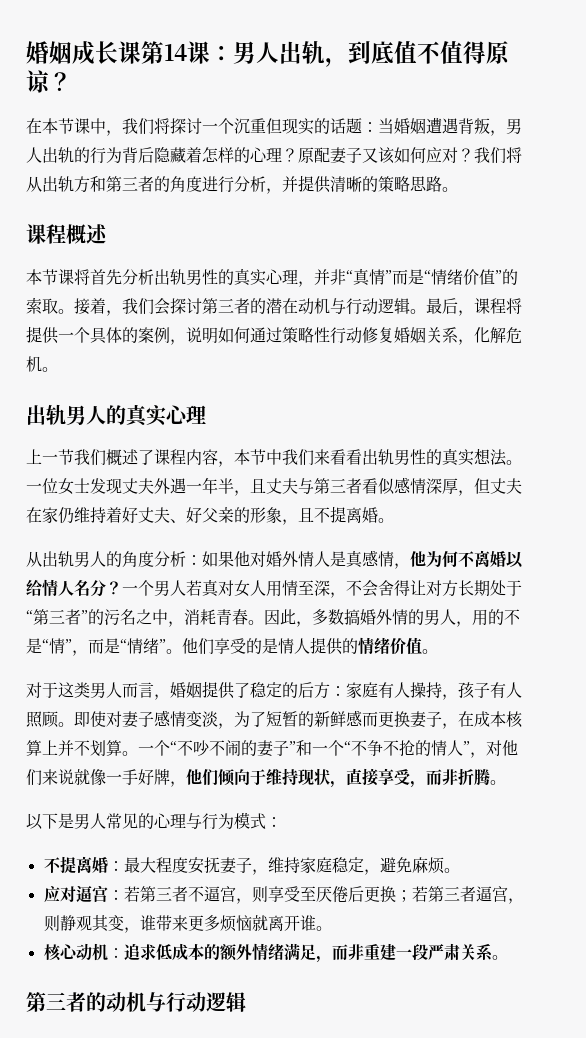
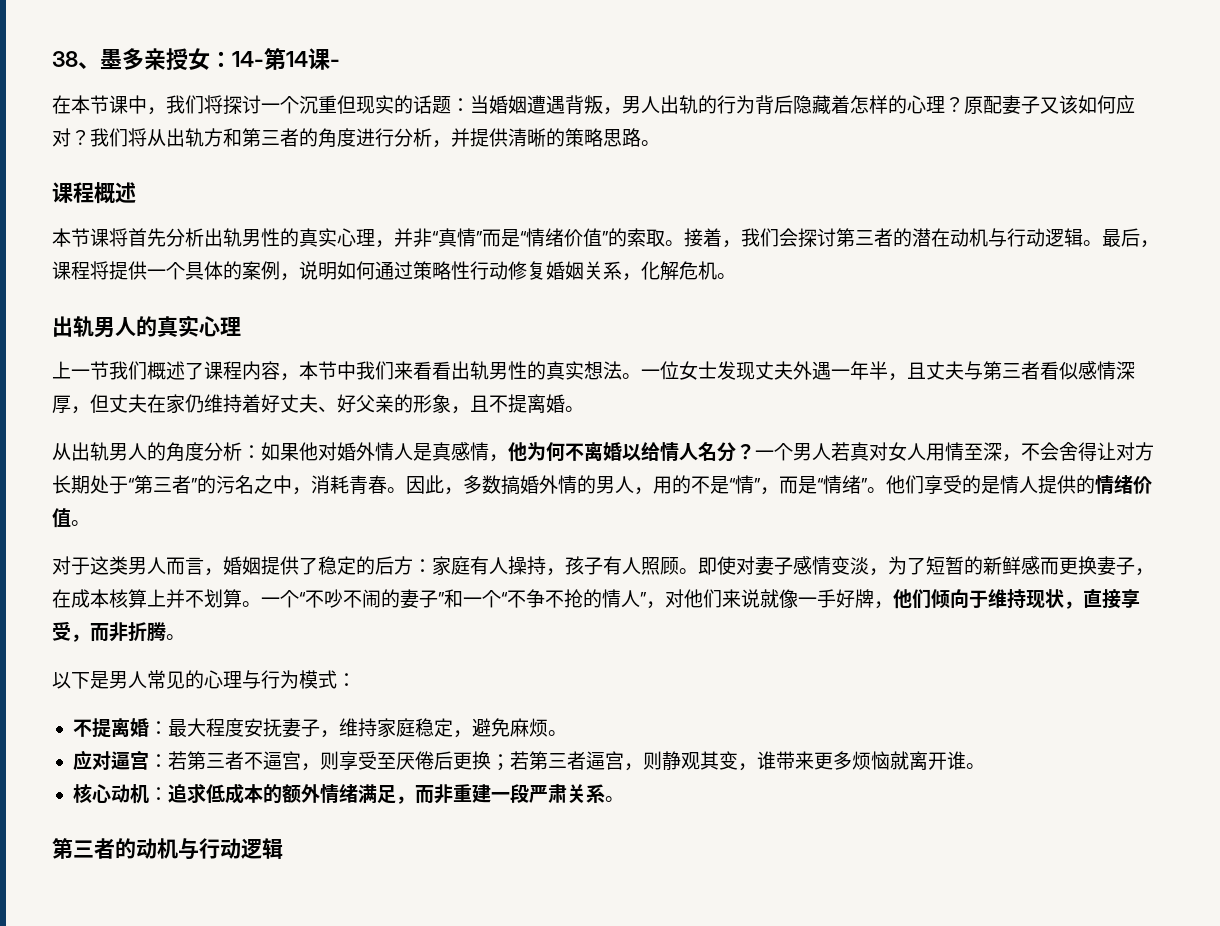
[26,41,510,67] [26,70,72,93] 婚姻成长课第14课：男人出轨，到底值不值得原谅？ -> [52,48,340,70] 38、墨多亲授女：14-第14课-

